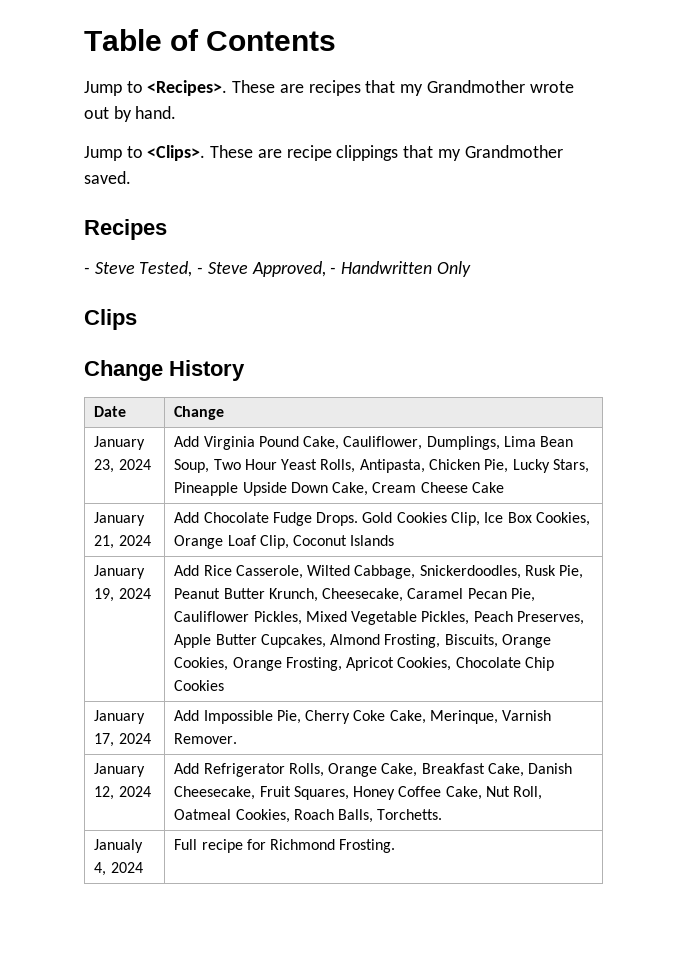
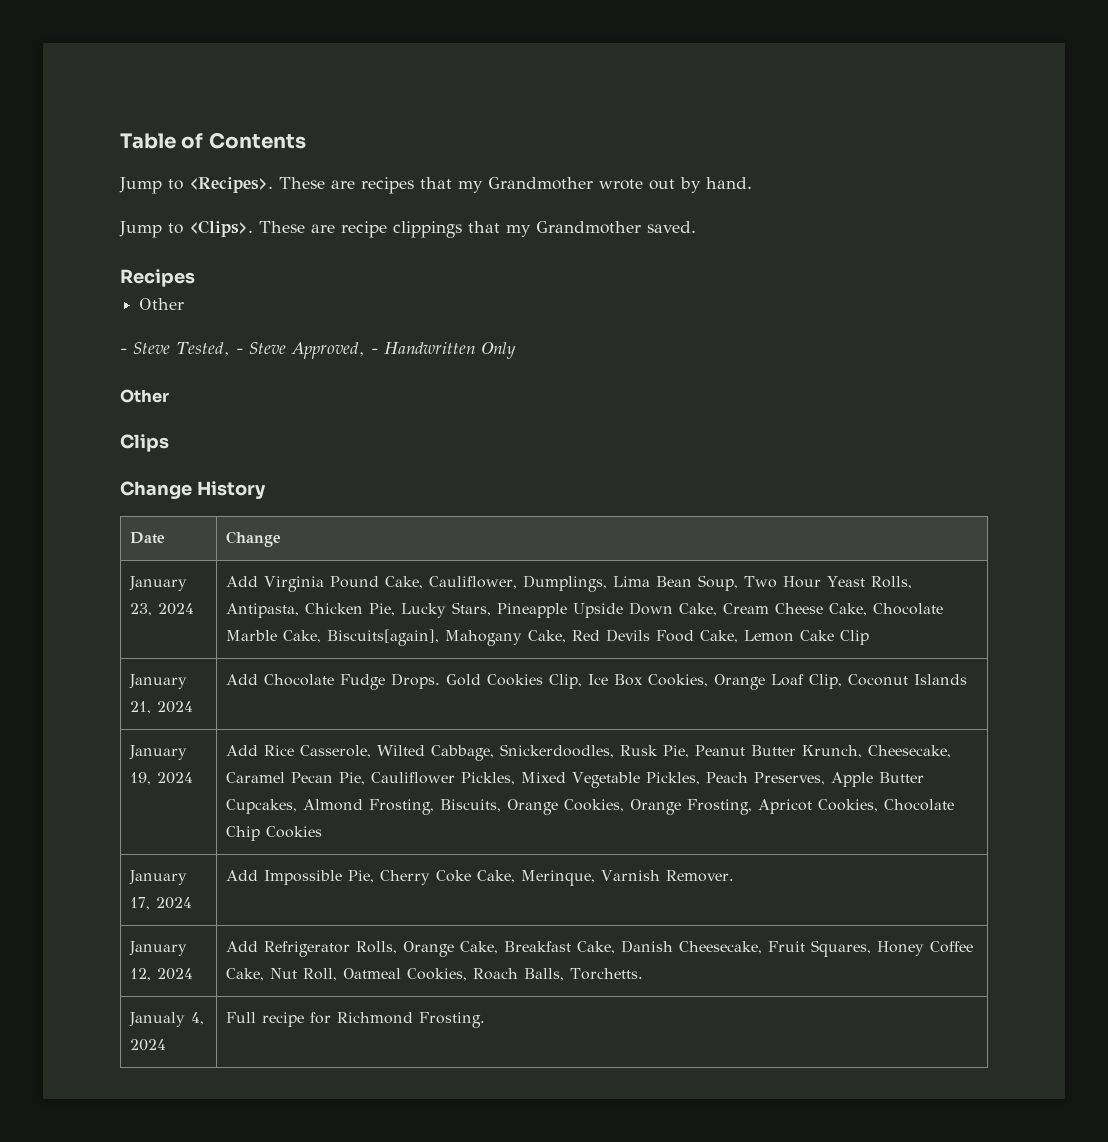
(167, 229) none -> [139,298,185,310] // Other
(471, 269) none -> [120,389,169,403] // Other
(468, 487) none -> [829,603,944,616] [226,629,795,646] Cake, Chocolate Marble Cake, Biscuits[again], Mahogany Cake, Red Devils Food Cake, Lemon
(505, 487) none -> [840,630,870,645] Clip

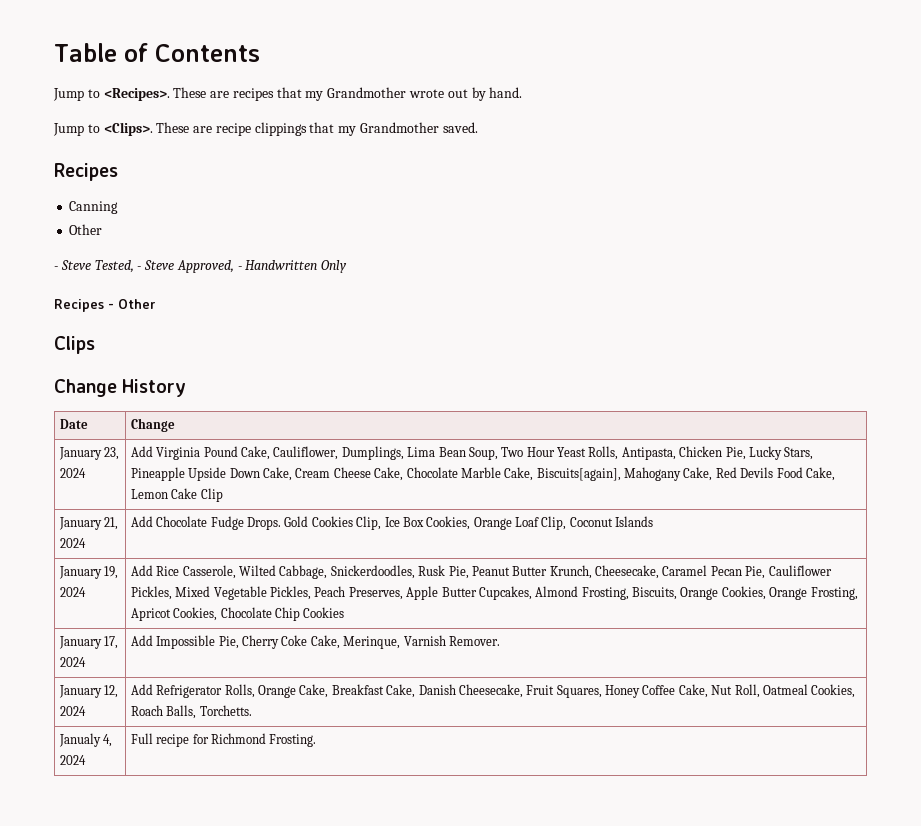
(195, 278) none -> [69,201,119,214] // Canning
(516, 350) none -> [54,299,114,312] Recipes -

